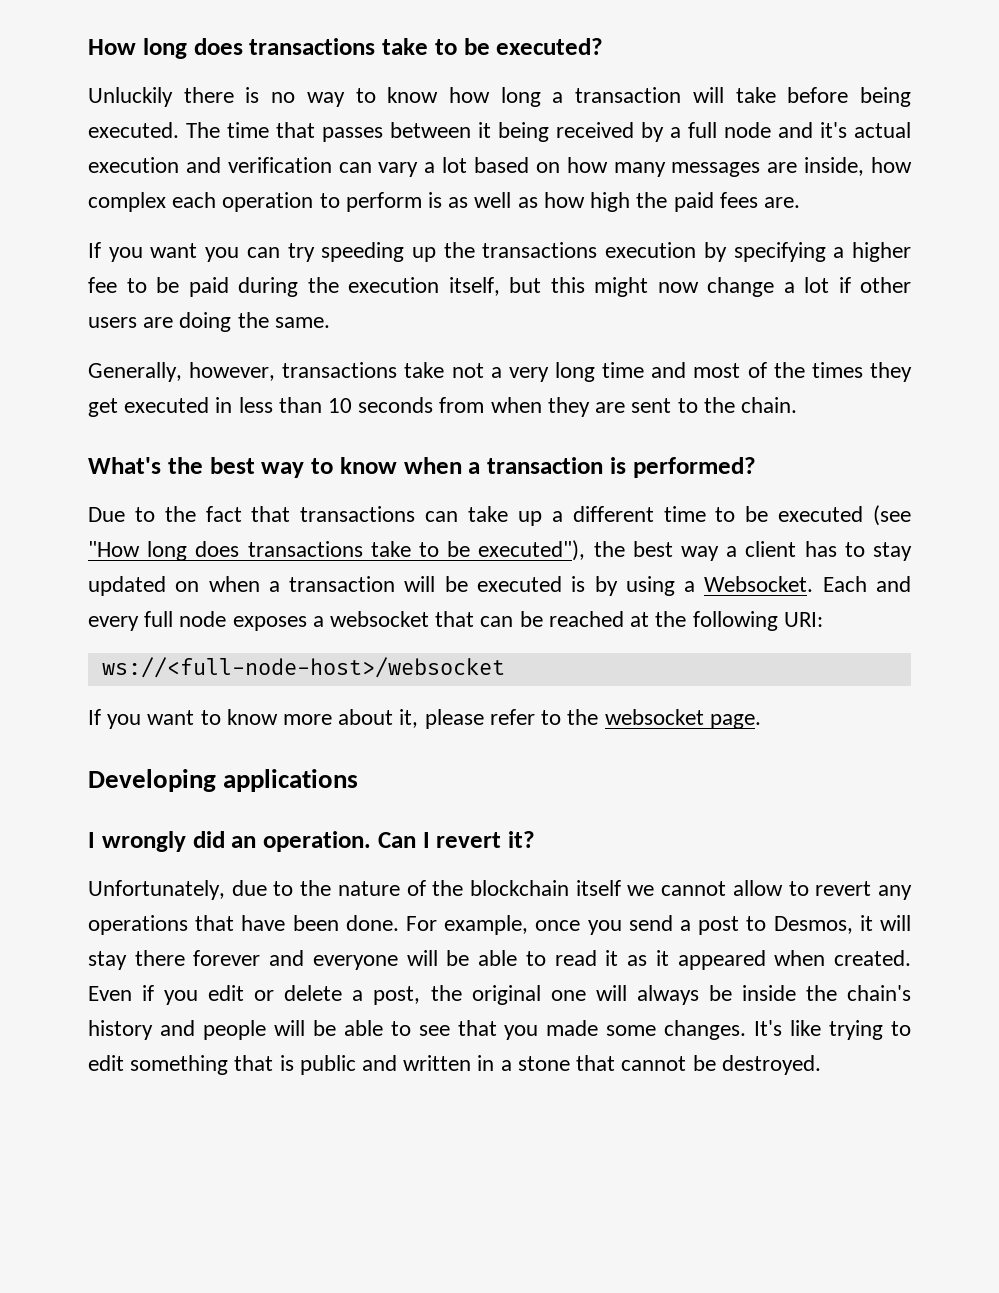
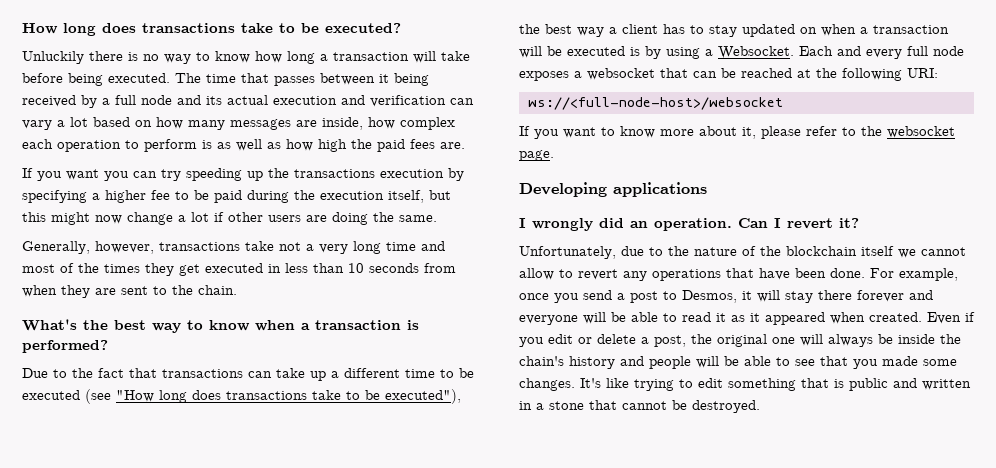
[820,122,847,138] it's -> [206,96,222,105] its

